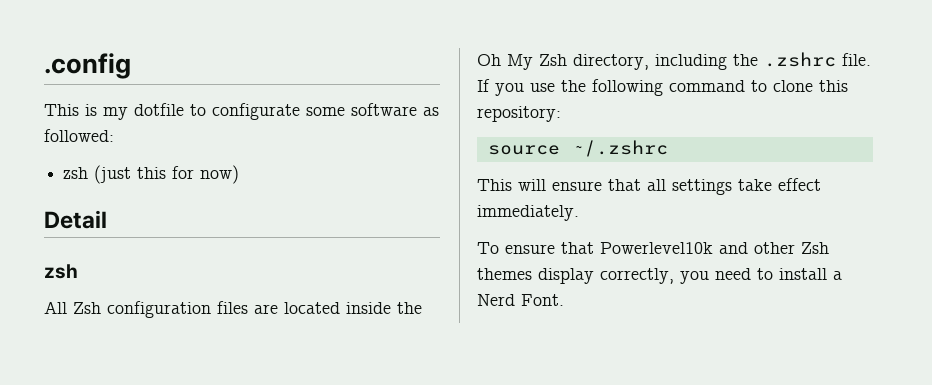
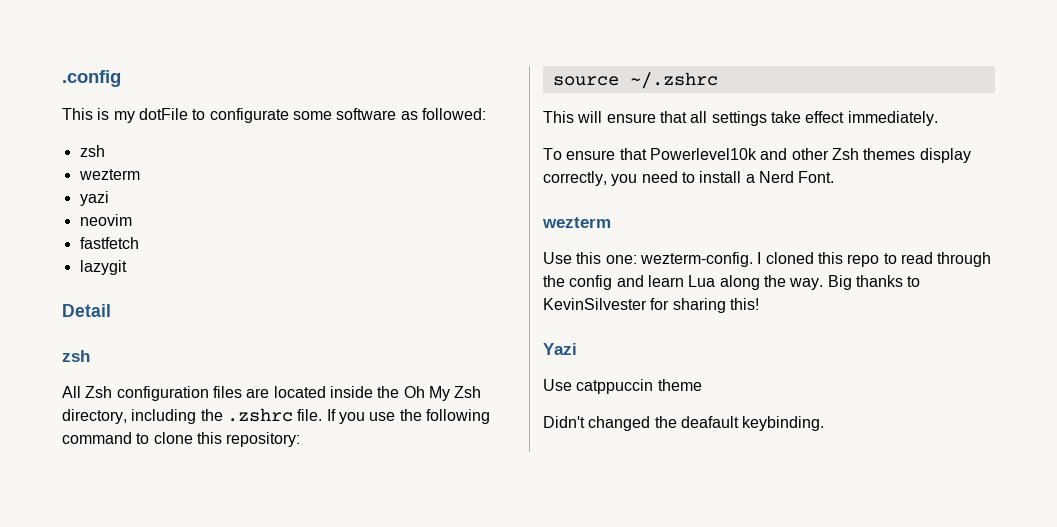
[134,103,184,116] dotfile -> [138,108,188,120] dotFile
[94,165,240,184] (just this for now) -> [78,169,140,180] [79,191,109,206] [79,214,132,226] [79,237,139,249] [79,260,127,275] // wezterm // yazi // neovim // fastfetch // lazygit
(564, 300) none -> [542,217,611,228] [543,252,992,267] [543,275,921,290] [543,298,759,313] [543,343,577,355] [543,379,702,394] [543,416,825,431] // wezterm // Use this one: wezterm-config. I cloned this repo to read through the config and learn Lua along the way. Big thanks to KevinSilvester for sharing this! // Yazi // Use catppuccin theme // Didn't changed the deafault keybinding.

